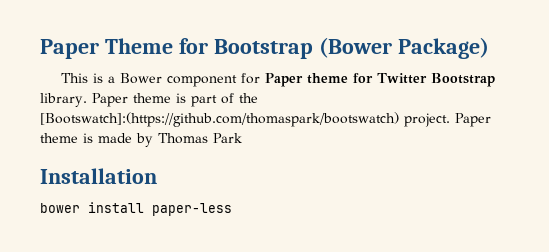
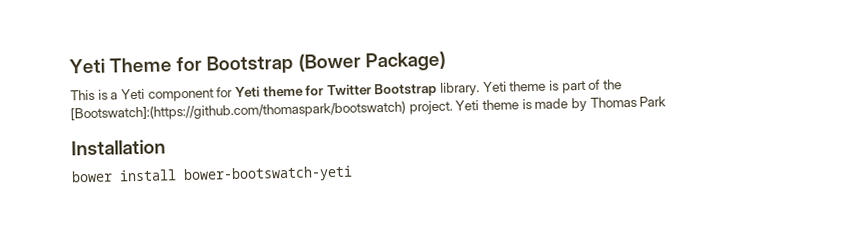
[40,39,99,59] Paper -> [69,58,105,74] Yeti
[119,73,162,84] Bower -> [120,88,145,100] Yeti
[264,73,303,87] Paper -> [234,86,260,98] Yeti
[91,93,128,107] Paper -> [482,81,507,93] Yeti
[455,113,491,127] Paper -> [455,100,480,111] Yeti
[152,203,232,216] paper-less -> [183,165,353,184] bower-bootswatch-yeti

